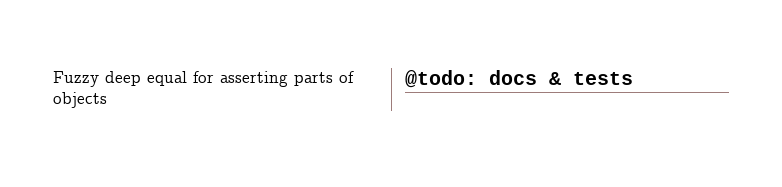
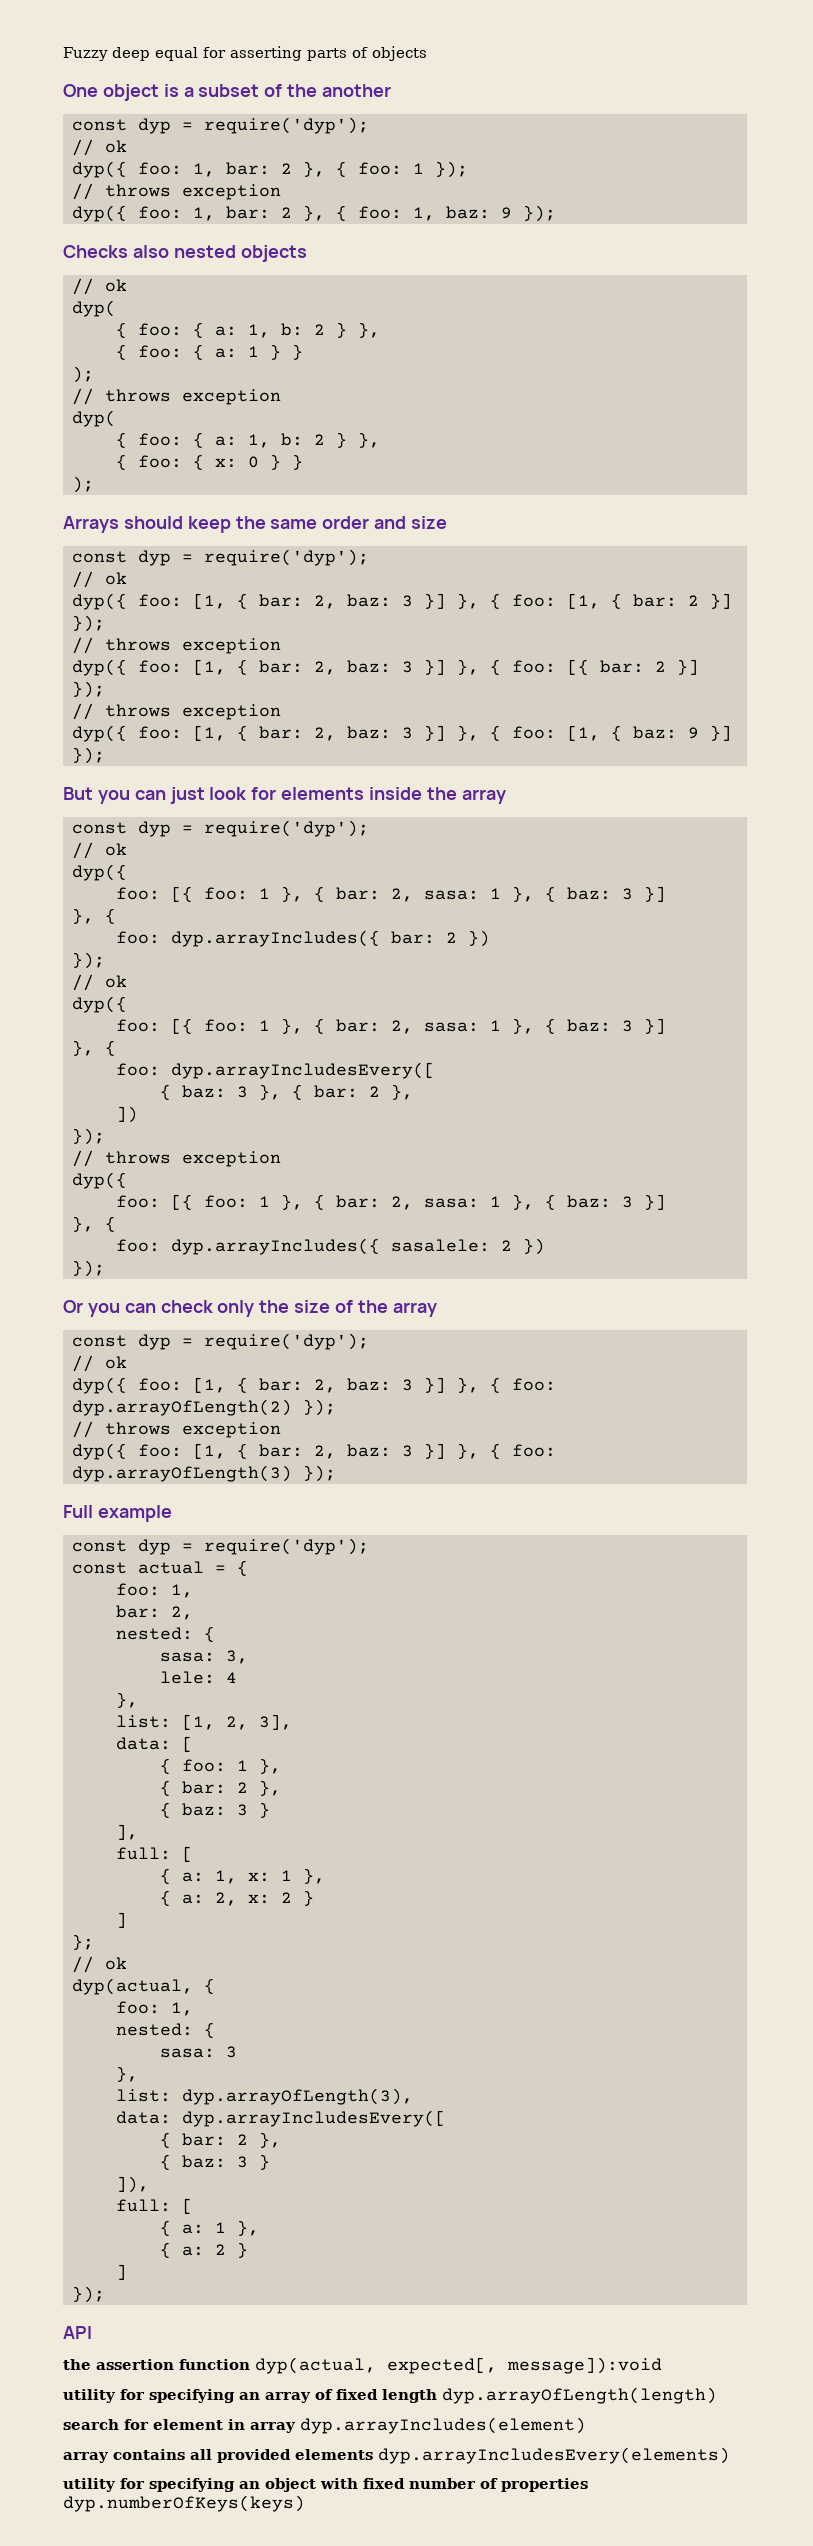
[405,70,633,88] @todo: docs & tests -> [63,84,392,101] [71,117,369,134] [71,139,127,156] [71,161,468,178] [71,183,281,200] [71,205,556,222] [63,245,307,262] [71,278,127,295] [71,300,116,317] [115,322,380,338] [115,344,303,360] [71,366,94,383] [71,388,281,405] [71,410,116,427] [115,432,380,448] [115,454,303,470] [71,476,94,493] [63,516,448,533] [71,549,369,566] [71,571,127,588] [71,593,732,610] [71,615,105,632] [71,637,281,654] [71,659,699,676] [71,681,105,698] [71,703,281,720] [71,725,732,742] [71,747,105,764] [63,787,506,804] [71,820,369,837] [71,842,127,859] [71,864,127,881] [115,886,666,902] [71,908,116,924] [115,930,490,947] [71,952,105,969] [71,974,127,991] [71,996,127,1013] [115,1018,666,1034] [71,1040,116,1056] [115,1062,435,1079] [159,1084,413,1100] [115,1106,138,1123] [71,1128,105,1145] [71,1150,281,1167] [71,1172,127,1189] [115,1194,666,1210] [71,1216,116,1232] [115,1238,545,1255] [71,1260,105,1277] [63,1300,437,1317] [71,1333,369,1350] [71,1355,127,1372] [71,1377,556,1394] [71,1399,336,1416] [71,1421,281,1438] [71,1443,556,1460] [71,1465,336,1482] [63,1505,172,1522] [71,1538,369,1555] [71,1560,248,1576] [115,1583,193,1598] [115,1605,193,1620] [115,1626,215,1642] [159,1650,248,1664] [159,1671,237,1684] [115,1692,138,1708] [115,1714,292,1730] [115,1736,193,1752] [159,1758,281,1774] [159,1780,281,1796] [159,1802,270,1818] [115,1824,138,1840] [115,1846,193,1862] [159,1868,325,1884] [159,1890,314,1906] [115,1912,127,1928] [71,1934,94,1950] [71,1956,127,1973] [71,1978,215,1995] [115,2001,193,2016] [115,2022,215,2038] [159,2046,237,2058] [115,2066,138,2082] [115,2088,413,2105] [115,2110,446,2127] [159,2132,281,2148] [159,2154,270,2170] [115,2176,149,2193] [115,2198,193,2214] [159,2220,259,2236] [159,2242,248,2258] [115,2264,127,2280] [71,2286,105,2303] [63,2326,92,2339] [63,2357,662,2374] [63,2387,717,2404] [63,2417,586,2434] [63,2447,730,2464] [63,2478,588,2492] [63,2495,305,2512] One object is a subset of the another // const dyp = require('dyp'); // // ok // dyp({ foo: 1, bar: 2 }, { foo: 1 }); // // throws exception // dyp({ foo: 1, bar: 2 }, { foo: 1, baz: 9 }); // Checks also nested objects // // ok // dyp( // { foo: { a: 1, b: 2 } }, // { foo: { a: 1 } } // ); // // throws exception // dyp( // { foo: { a: 1, b: 2 } }, // { foo: { x: 0 } } // ); // Arrays should keep the same order and size // const dyp = require('dyp'); // // ok // dyp({ foo: [1, { bar: 2, baz: 3 }] }, { foo: [1, { bar: 2 }] }); // // throws exception // dyp({ foo: [1, { bar: 2, baz: 3 }] }, { foo: [{ bar: 2 }] }); // // throws exception // dyp({ foo: [1, { bar: 2, baz: 3 }] }, { foo: [1, { baz: 9 }] }); // But you can just look for elements inside the array // const dyp = require('dyp'); // // ok // dyp({ // foo: [{ foo: 1 }, { bar: 2, sasa: 1 }, { baz: 3 }] // }, { // foo: dyp.arrayIncludes({ bar: 2 }) // }); // // ok // dyp({ // foo: [{ foo: 1 }, { bar: 2, sasa: 1 }, { baz: 3 }] // }, { // foo: dyp.arrayIncludesEvery([ // { baz: 3 }, { bar: 2 }, // ]) // }); // // throws exception // dyp({ // foo: [{ foo: 1 }, { bar: 2, sasa: 1 }, { baz: 3 }] // }, { // foo: dyp.arrayIncludes({ sasalele: 2 }) // }); // Or you can check only the size of the array // const dyp = require('dyp'); // // ok // dyp({ foo: [1, { bar: 2, baz: 3 }] }, { foo: dyp.arrayOfLength(2) }); // // throws exception // dyp({ foo: [1, { bar: 2, baz: 3 }] }, { foo: dyp.arrayOfLength(3) }); // Full example // const dyp = require('dyp'); // const actual = { // foo: 1, // bar: 2, // nested: { // sasa: 3, // lele: 4 // }, // list: [1, 2, 3], // data: [ // { foo: 1 }, // { bar: 2 }, // { baz: 3 } // ], // full: [ // { a: 1, x: 1 }, // { a: 2, x: 2 } // ] // }; // // ok // dyp(actual, { // foo: 1, // nested: { // sasa: 3 // }, // list: dyp.arrayOfLength(3), // data: dyp.arrayIncludesEvery([ // { bar: 2 }, // { baz: 3 } // ]), // full: [ // { a: 1 }, // { a: 2 } // ] // }); // API // the assertion function dyp(actual, expected[, message]):void // utility for specifying an array of fixed length dyp.arrayOfLength(length) // search for element in array dyp.arrayIncludes(element) // array contains all provided elements dyp.arrayIncludesEvery(elements) // utility for specifying an object with fixed number of properties dyp.numberOfKeys(keys)

